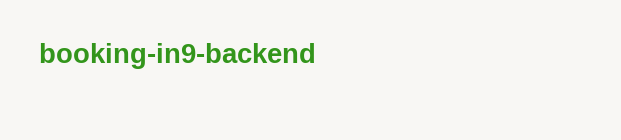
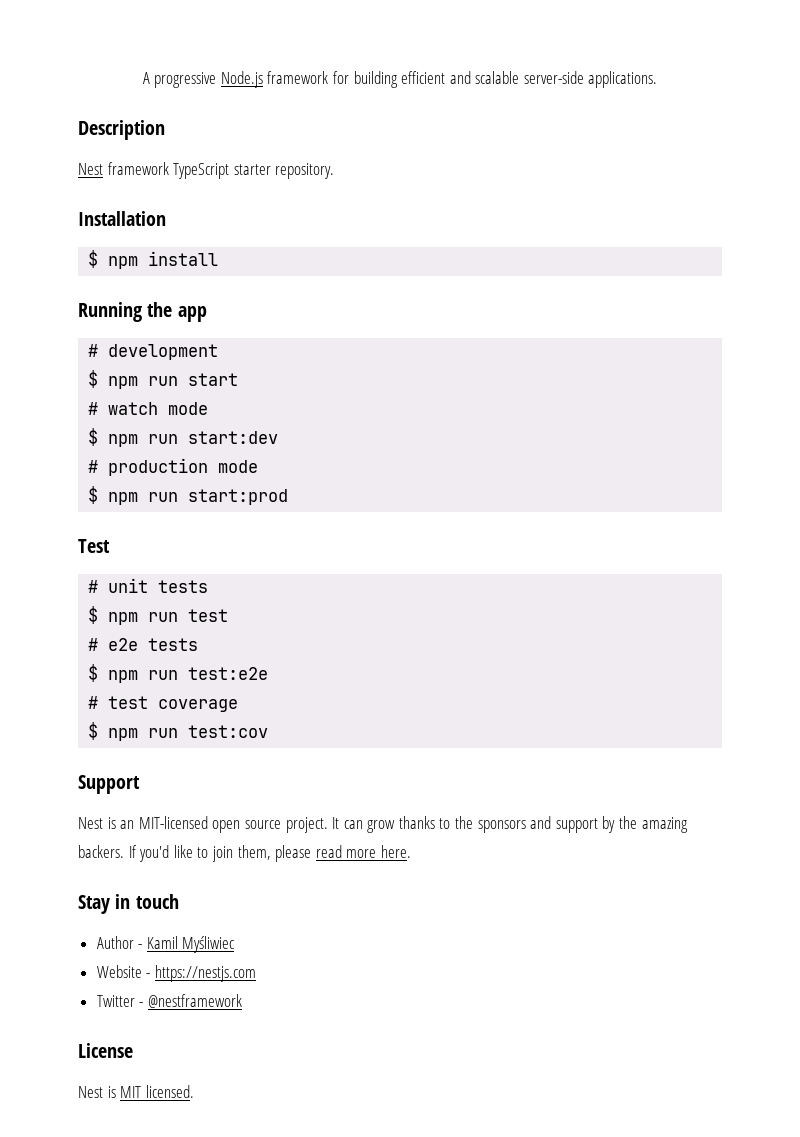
[39,43,316,69] booking-in9-backend -> [142,71,658,88] [78,120,165,140] [78,162,335,179] [78,211,166,226] [88,250,219,269] [78,302,207,322] [88,344,219,360] [88,370,239,389] [88,402,209,415] [88,428,279,447] [88,458,259,476] [88,486,289,505] [78,539,110,553] [88,578,209,593] [88,606,229,625] [88,638,199,651] [88,664,269,683] [88,696,239,712] [88,722,269,741] [78,775,140,794] [78,816,688,833] [78,845,411,862] [78,894,179,914] [96,936,235,953] [96,965,256,982] [96,994,242,1008] [78,1043,133,1058] [78,1085,194,1098] A progressive Node.js framework for building efficient and scalable server-side applications. // Description // Nest framework TypeScript starter repository. // Installation // $ npm install // Running the app // # development // $ npm run start // # watch mode // $ npm run start:dev // # production mode // $ npm run start:prod // Test // # unit tests // $ npm run test // # e2e tests // $ npm run test:e2e // # test coverage // $ npm run test:cov // Support // Nest is an MIT-licensed open source project. It can grow thanks to the sponsors and support by the amazing backers. If you'd like to join them, please read more here. // Stay in touch // Author - Kamil Myśliwiec // Website - https://nestjs.com // Twitter - @nestframework // License // Nest is MIT licensed.

